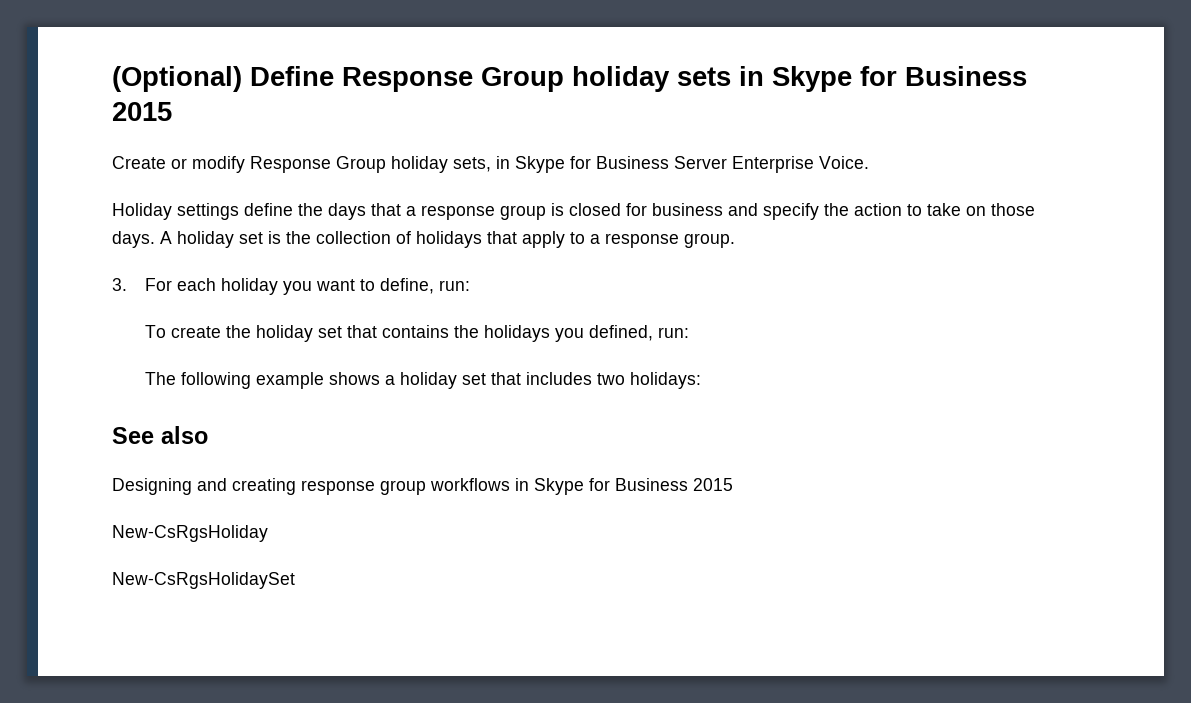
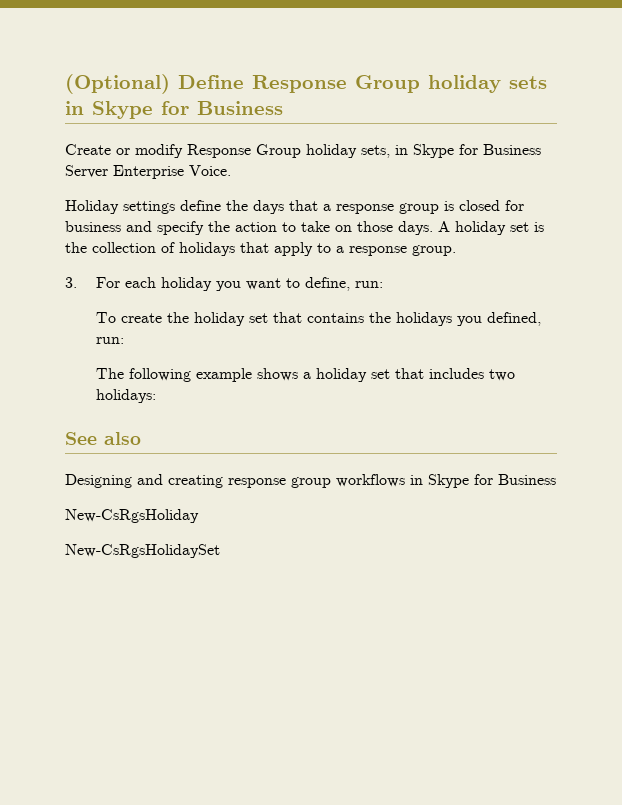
[112,102,172,121] 2015 -> (283, 108) none
[693,478,733,491] 2015 -> (556, 479) none

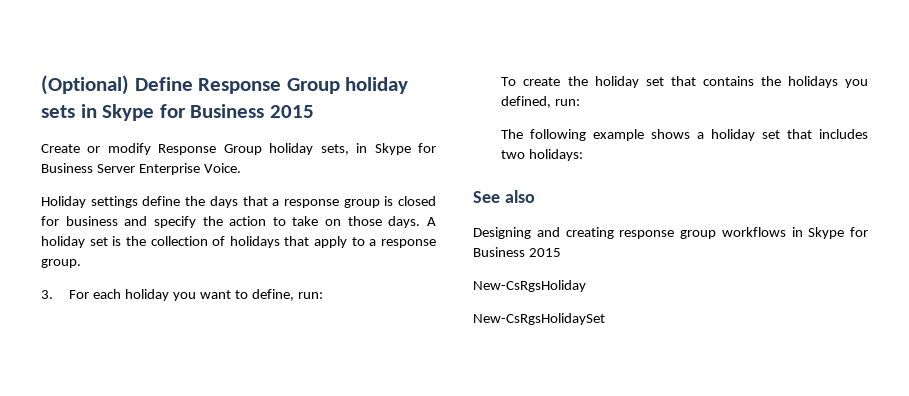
(283, 108) none -> [269,105,314,118] 2015
(556, 479) none -> [528,248,561,257] 2015

